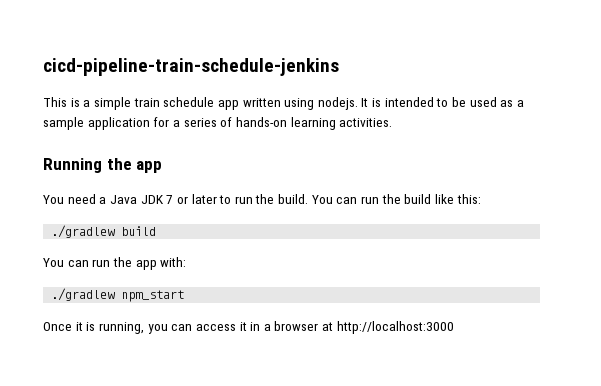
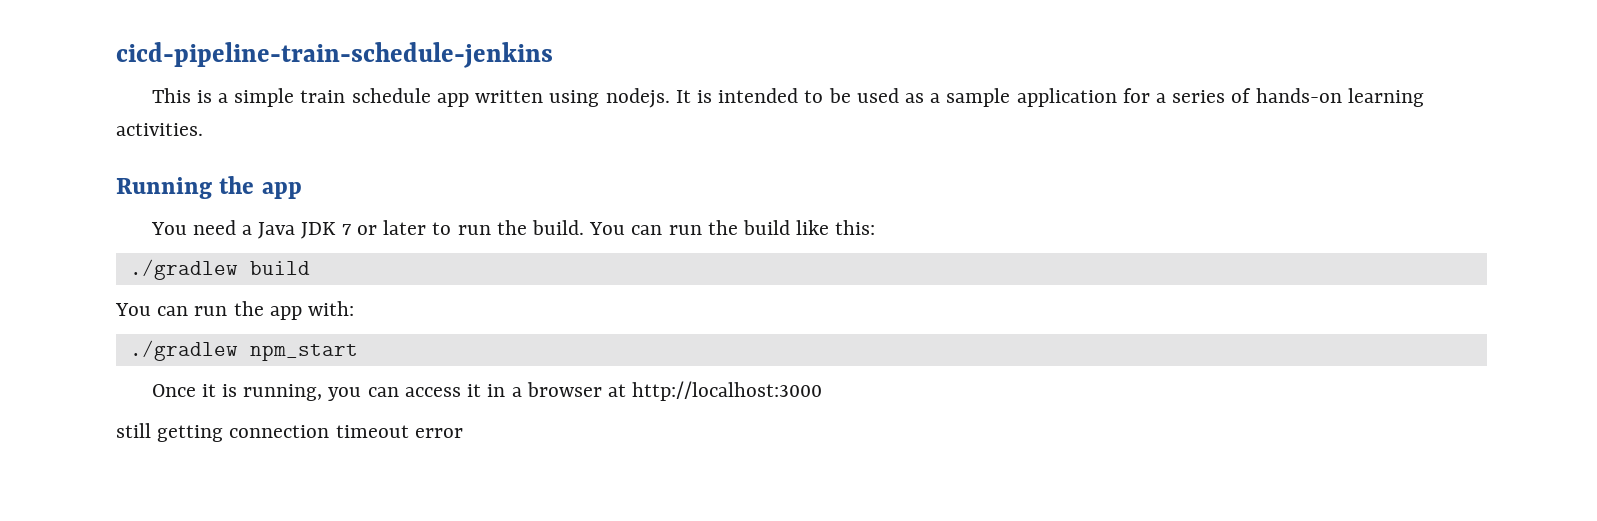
(454, 327) none -> [116,423,463,442] // still getting connection timeout error

